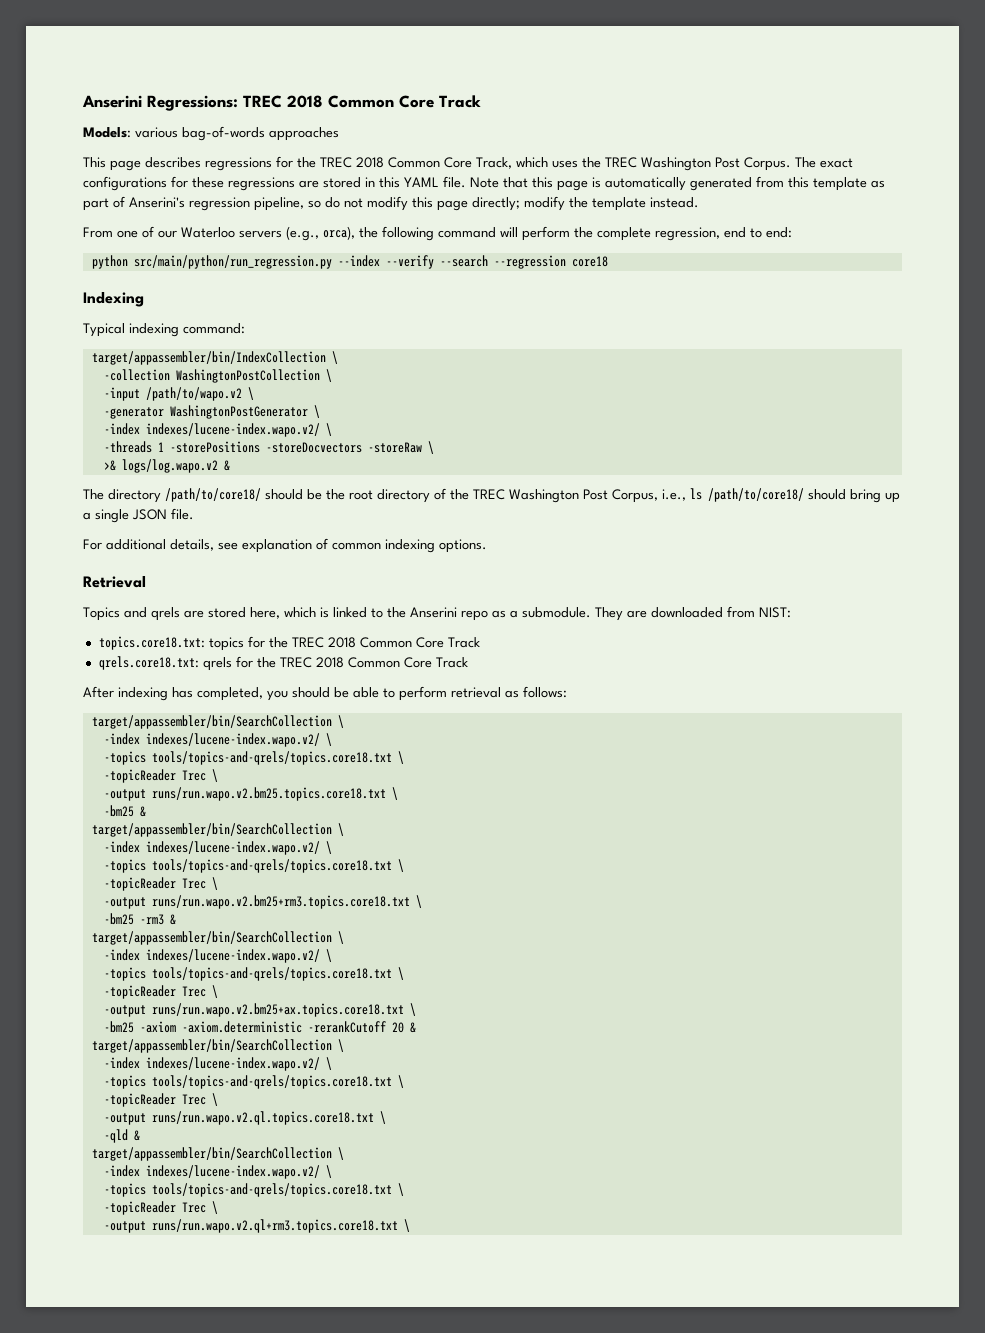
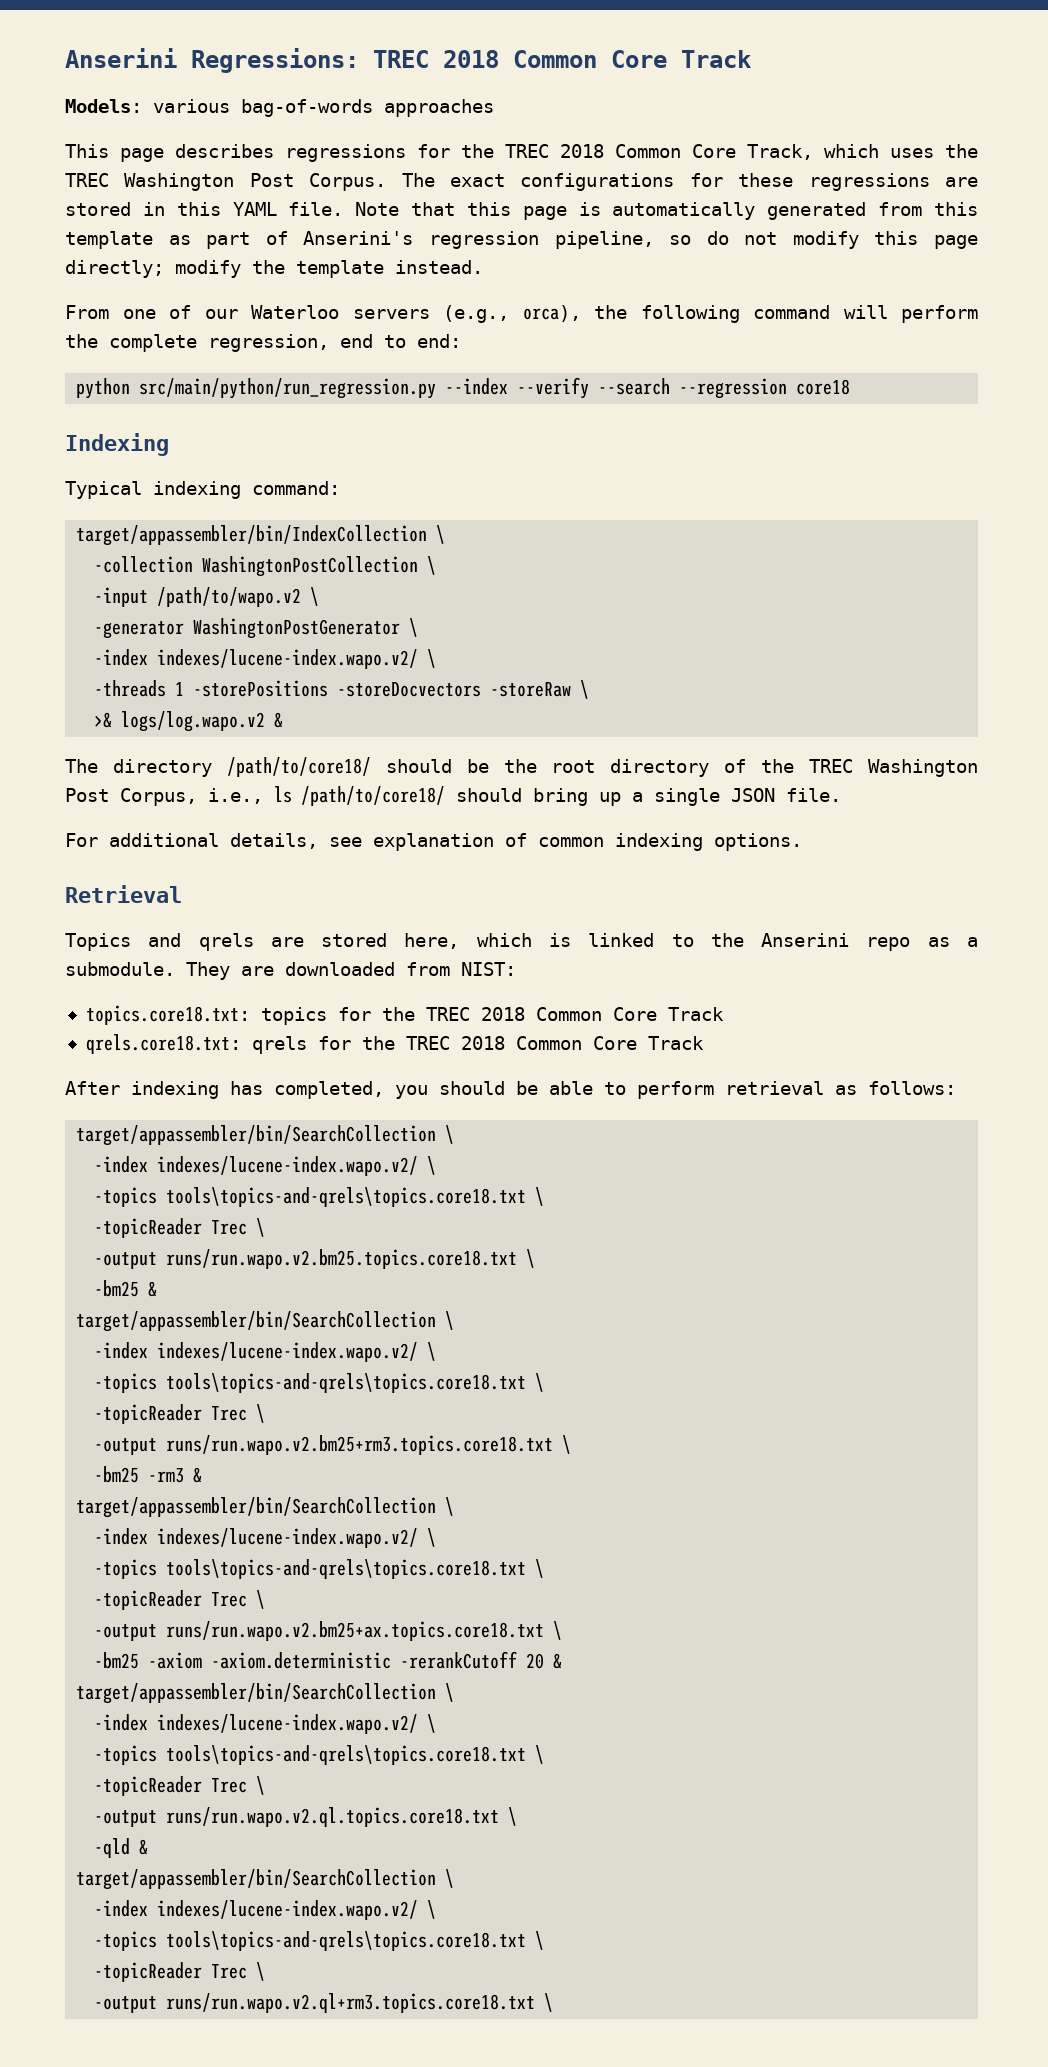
[151,751,392,765] tools/topics-and-qrels/topics.core18.txt -> [166,1187,527,1207] tools\topics-and-qrels\topics.core18.txt
[151,859,392,873] tools/topics-and-qrels/topics.core18.txt -> [166,1373,527,1393] tools\topics-and-qrels\topics.core18.txt
[151,967,392,981] tools/topics-and-qrels/topics.core18.txt -> [166,1559,527,1579] tools\topics-and-qrels\topics.core18.txt
[151,1075,392,1089] tools/topics-and-qrels/topics.core18.txt -> [166,1745,527,1765] tools\topics-and-qrels\topics.core18.txt
[151,1183,392,1197] tools/topics-and-qrels/topics.core18.txt -> [166,1931,527,1951] tools\topics-and-qrels\topics.core18.txt

